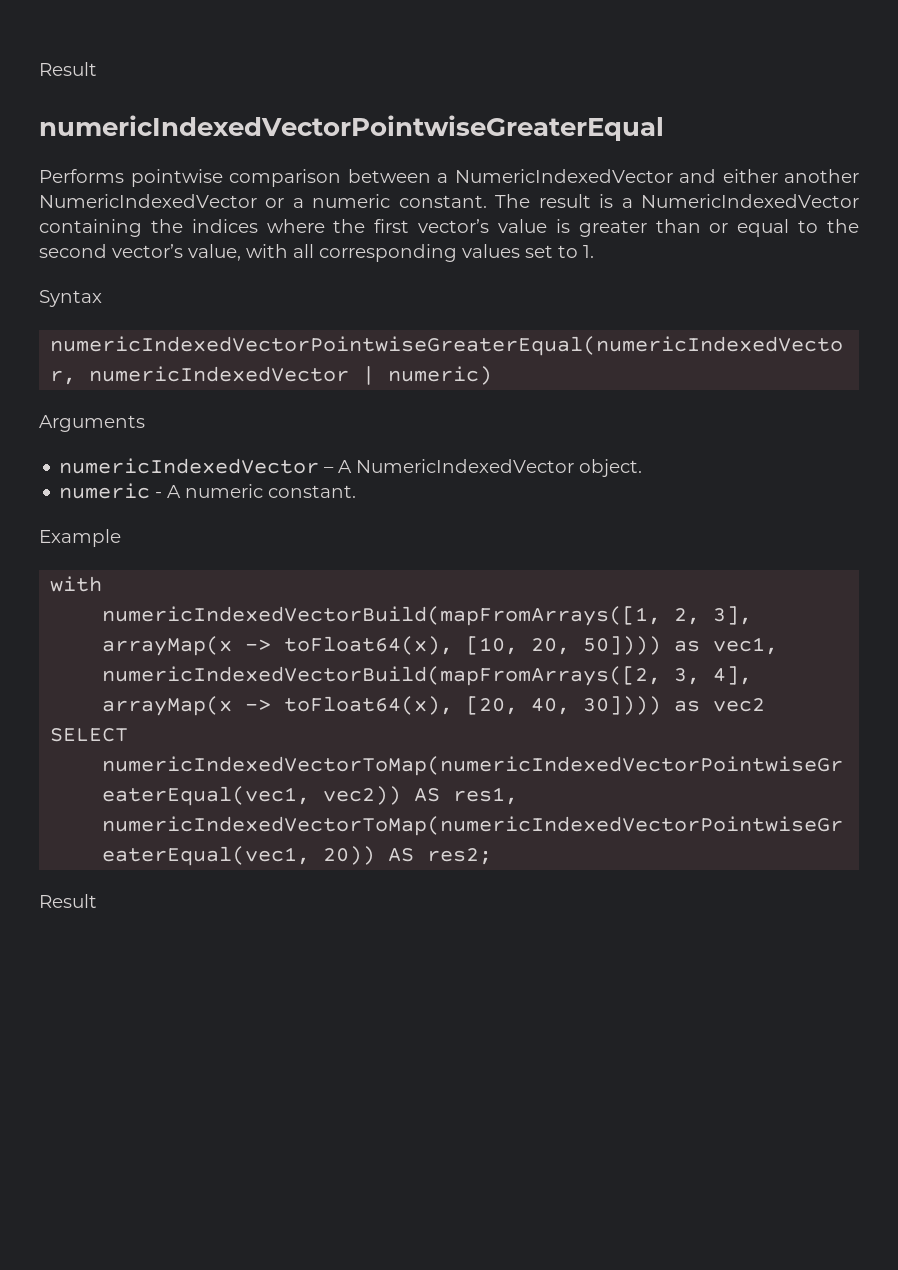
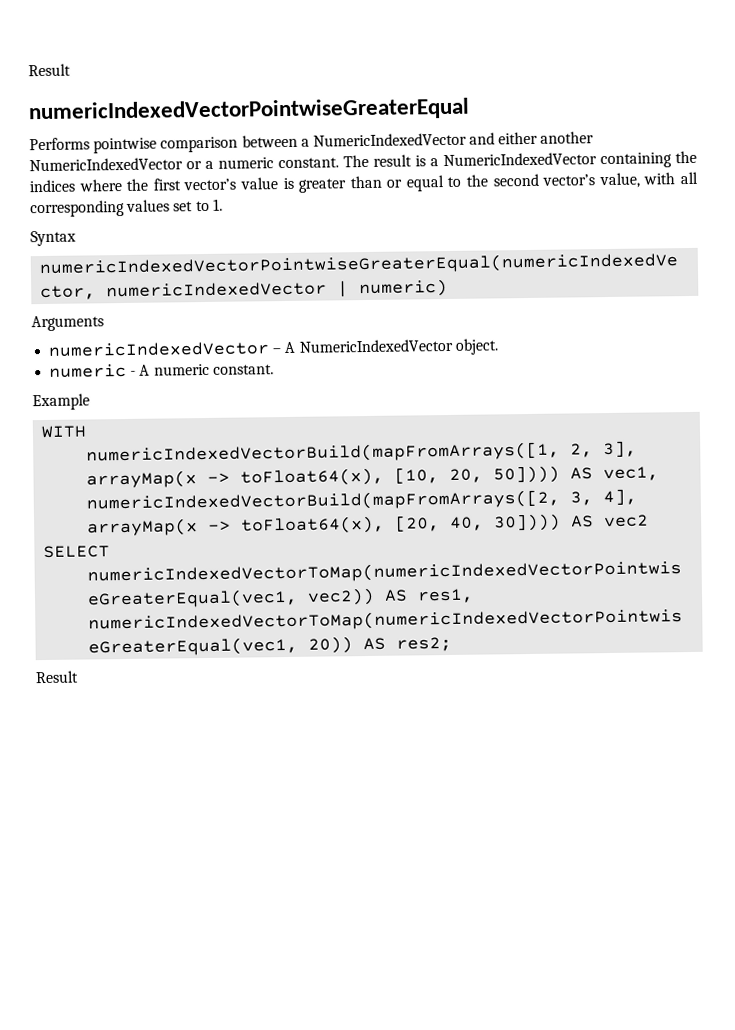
[50,576,103,592] with -> [41,425,88,439] WITH
[674,640,701,652] as -> [570,467,594,480] AS
[674,700,701,712] as -> [571,515,595,528] AS

